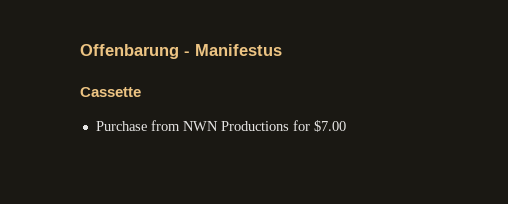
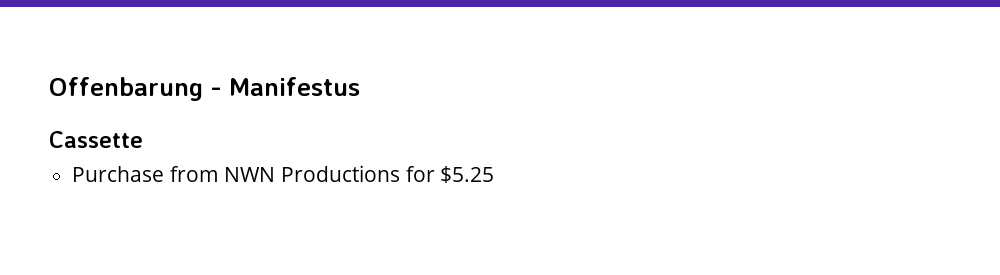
[313,120,346,132] $7.00 -> [440,166,495,183] $5.25

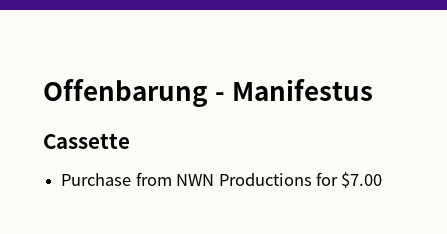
[440,166,495,183] $5.25 -> [341,172,383,188] $7.00

